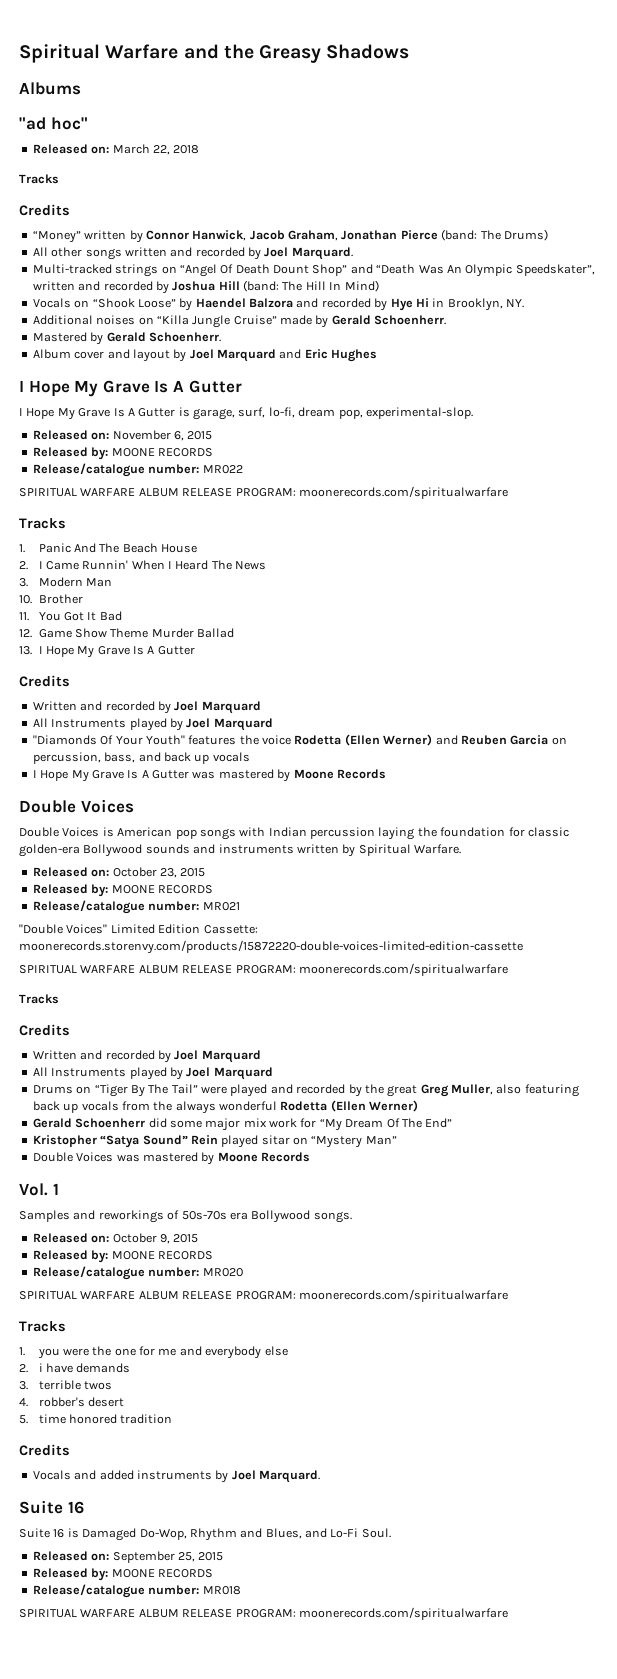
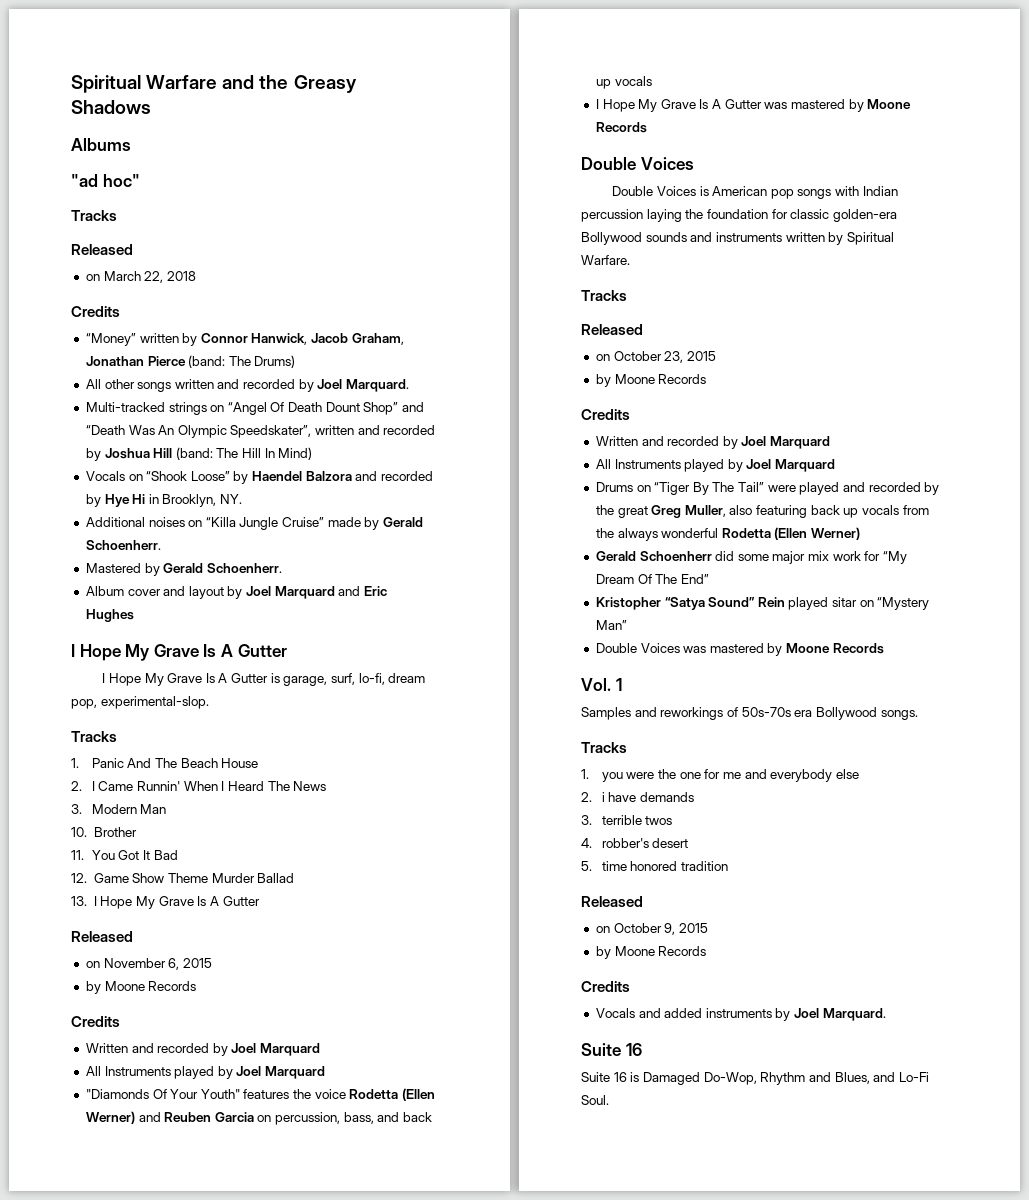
[32,144,110,154] // Released on: -> [71,210,117,221] [71,244,133,255] [85,274,100,281] // Tracks // Released // on
[19,174,59,184] // Tracks -> (196, 276) none
[32,430,213,441] [32,447,213,460] [32,463,243,477] [19,486,508,499] // Released on: November 6, 2015 // Released by: MOONE RECORDS // Release/catalogue number: MR022 // SPIRITUAL WARFARE ALBUM RELEASE PROGRAM: moonerecords.com/spiritualwarfare -> (209, 702) none
(195, 650) none -> [71,931,133,942] [85,958,212,970] [85,981,197,994] // Released // on November 6, 2015 // by Moone Records
[32,867,110,877] // Released on: -> [581,290,627,301] [581,324,643,335] [595,354,610,361] // Tracks // Released // on
[32,884,213,897] [32,900,240,914] [19,924,258,934] [19,940,523,954] [19,963,508,976] [19,994,59,1004] Released by: MOONE RECORDS // Release/catalogue number: MR021 // "Double Voices" Limited Edition Cassette: moonerecords.storenvy.com/products/15872220-double-voices-limited-edition-cassette // SPIRITUAL WARFARE ALBUM RELEASE PROGRAM: moonerecords.com/spiritualwarfare // Tracks -> [595,374,707,387] by Moone Records
[32,1233,199,1244] [32,1250,213,1263] [32,1266,243,1280] [19,1289,508,1302] // Released on: October 9, 2015 // Released by: MOONE RECORDS // Release/catalogue number: MR020 // SPIRITUAL WARFARE ALBUM RELEASE PROGRAM: moonerecords.com/spiritualwarfare -> (918, 715) none
(173, 1419) none -> [581,896,643,907] [595,923,708,935] [595,946,707,959] // Released // on October 9, 2015 // by Moone Records
[32,1551,224,1563] [32,1568,213,1581] [32,1584,241,1598] [19,1607,508,1620] // Released on: September 25, 2015 // Released by: MOONE RECORDS // Release/catalogue number: MR018 // SPIRITUAL WARFARE ALBUM RELEASE PROGRAM: moonerecords.com/spiritualwarfare -> (609, 1100) none

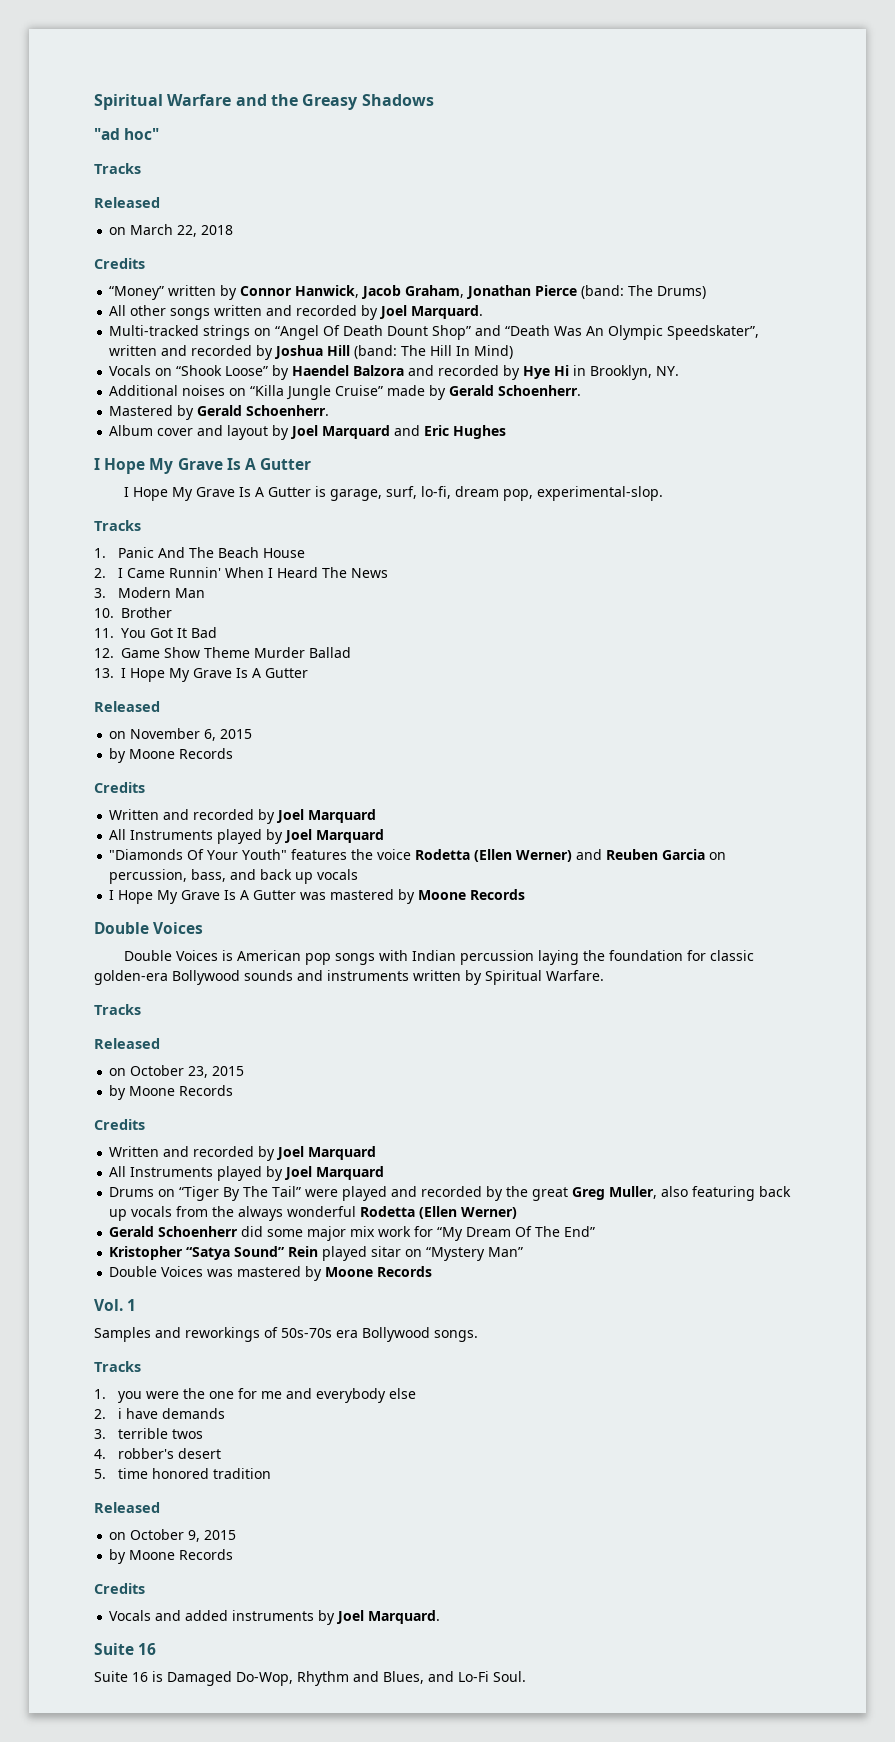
[71,138,131,151] // Albums -> (434, 100) none

